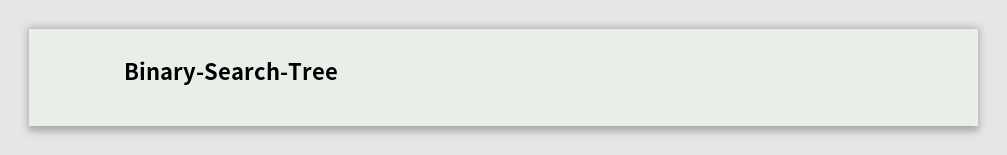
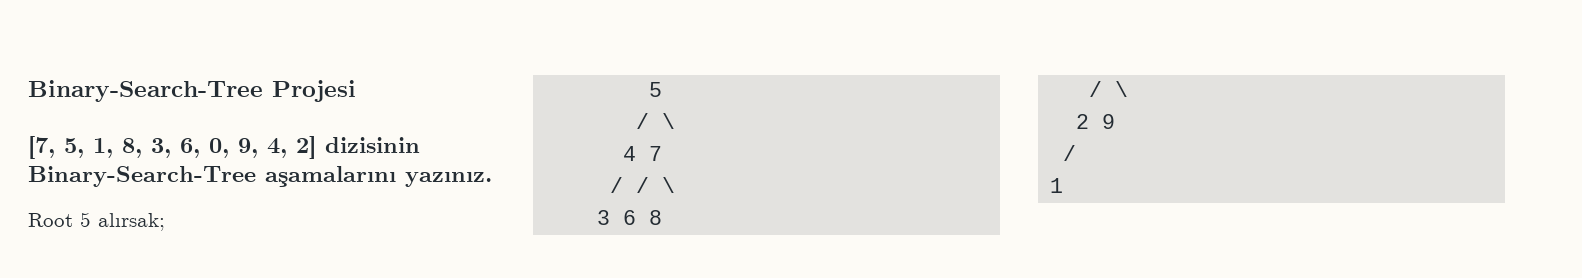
[124,61,338,85] Binary-Search-Tree -> [28,80,356,102] [28,136,420,159] [28,166,492,187] [28,212,165,231] [649,82,663,97] [636,113,676,129] [623,146,663,161] [610,177,676,193] [597,210,663,225] [1089,81,1129,97] [1076,114,1116,129] [1063,145,1077,161] [1050,178,1064,193] Binary-Search-Tree Projesi // [7, 5, 1, 8, 3, 6, 0, 9, 4, 2] dizisinin Binary-Search-Tree aşamalarını yazınız. // Root 5 alırsak; // 5 // / \ // 4 7 // / / \ // 3 6 8 // / \ // 2 9 // / // 1

